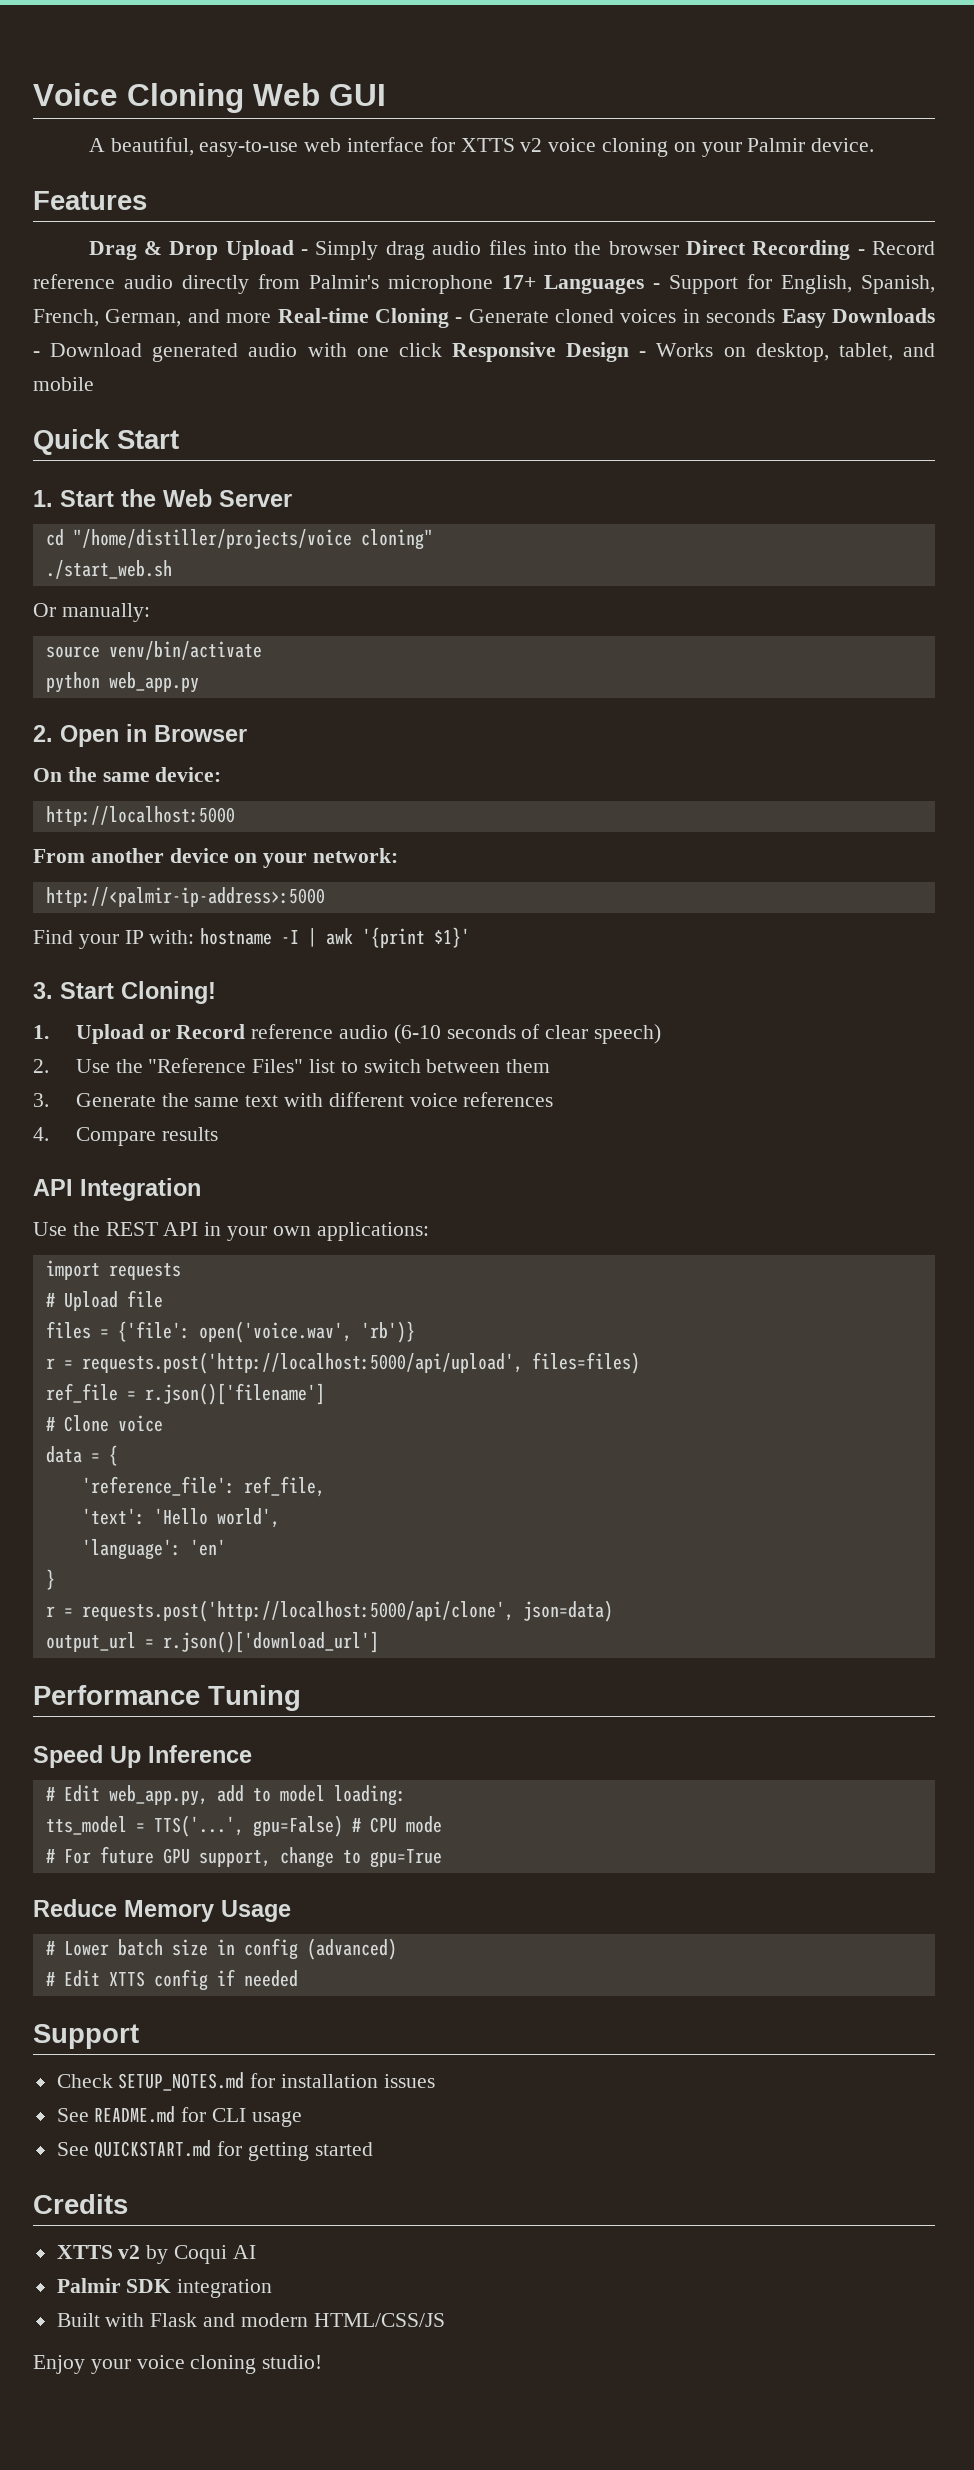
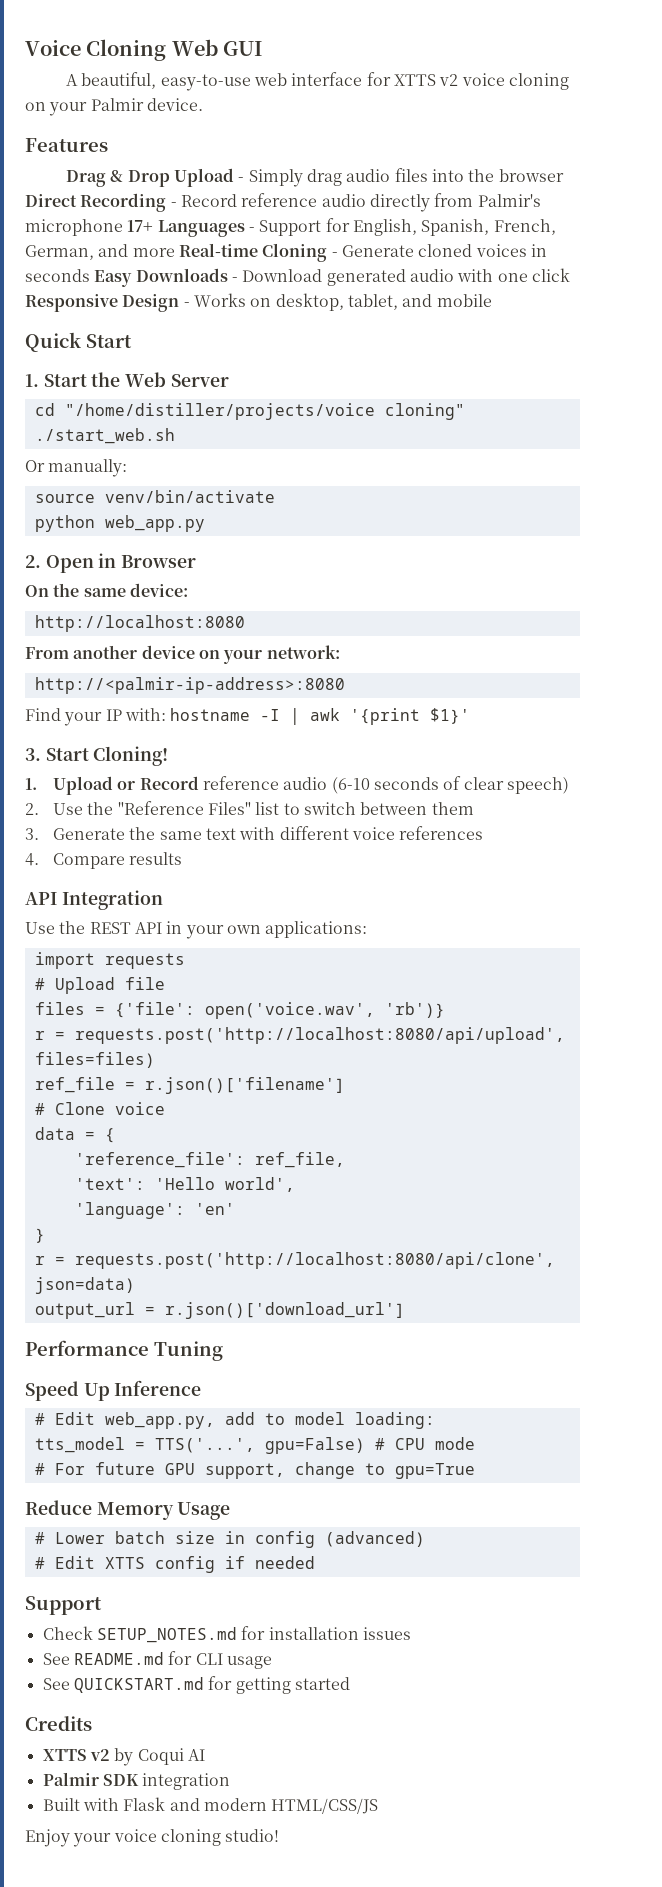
[45,806,235,826] http://localhost:5000 -> [34,615,245,632] http://localhost:8080
[45,887,325,907] http://<palmir-ip-address>:5000 -> [34,677,345,694] http://<palmir-ip-address>:8080
[81,1352,523,1374] requests.post('http://localhost:5000/api/upload', -> [74,1027,565,1044] requests.post('http://localhost:8080/api/upload',
[81,1600,514,1622] requests.post('http://localhost:5000/api/clone', -> [74,1252,555,1269] requests.post('http://localhost:8080/api/clone',

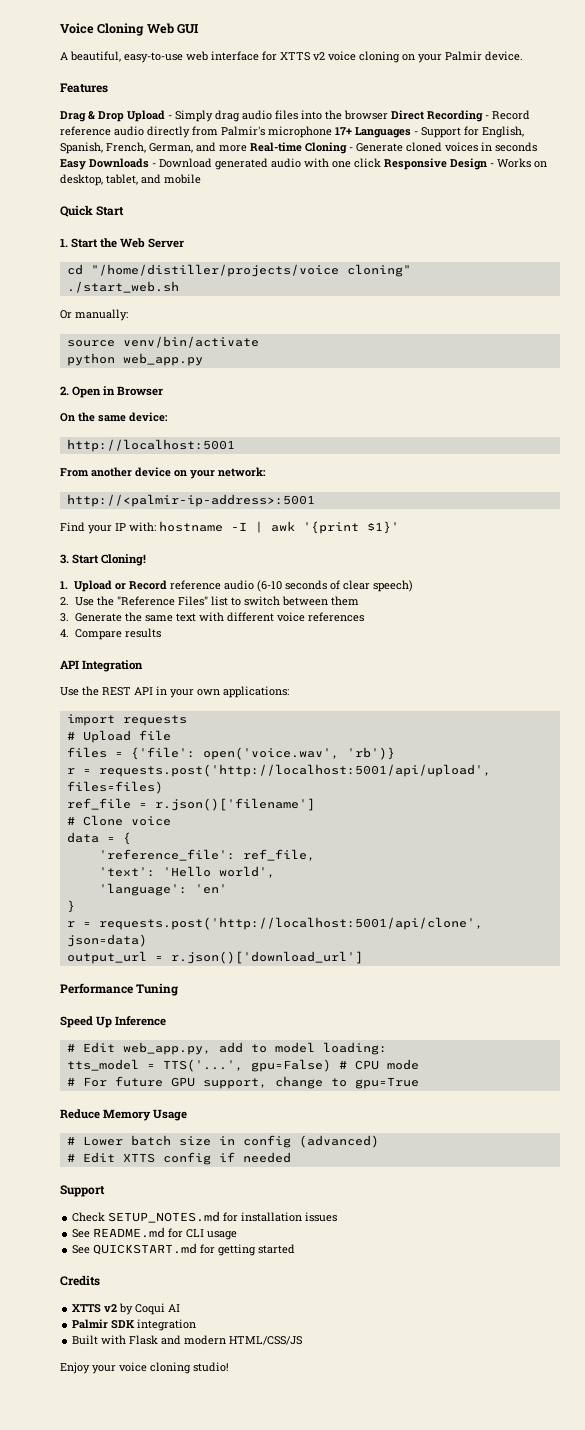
[34,615,245,632] http://localhost:8080 -> [66,439,235,452] http://localhost:5001
[34,677,345,694] http://<palmir-ip-address>:8080 -> [66,494,315,507] http://<palmir-ip-address>:5001
[74,1027,565,1044] requests.post('http://localhost:8080/api/upload', -> [98,764,491,777] requests.post('http://localhost:5001/api/upload',
[74,1252,555,1269] requests.post('http://localhost:8080/api/clone', -> [98,917,483,930] requests.post('http://localhost:5001/api/clone',

